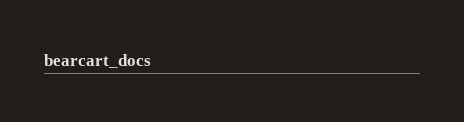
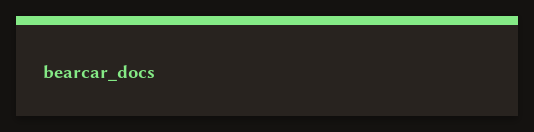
[44,54,151,68] bearcart_docs -> [43,65,155,81] bearcar_docs

